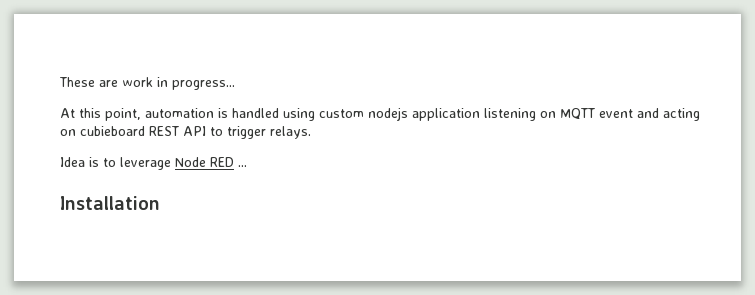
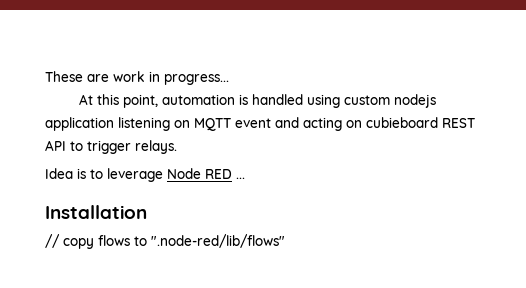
(160, 203) none -> [45,234,285,249] // // copy flows to ".node-red/lib/flows"

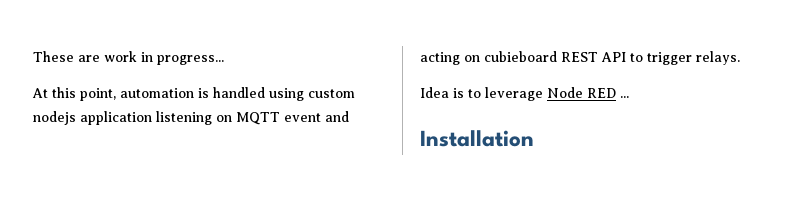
[45,234,285,249] // // copy flows to ".node-red/lib/flows" -> (534, 138) none

